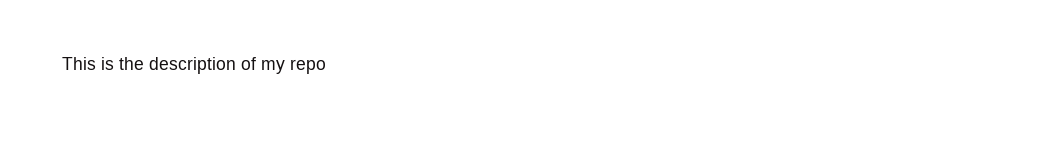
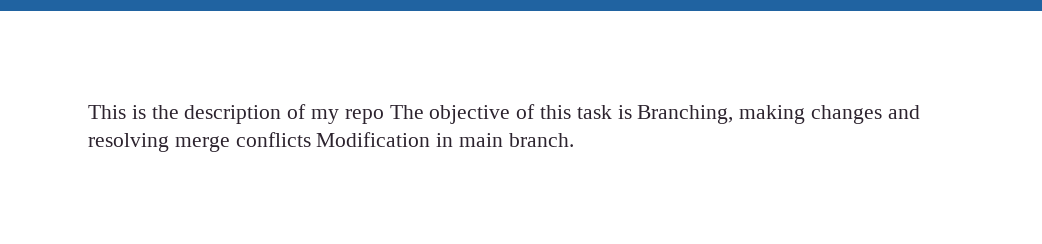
(326, 66) none -> [389,104,920,124] [88,132,574,152] The objective of this task is Branching, making changes and resolving merge conflicts Modification in main branch.

